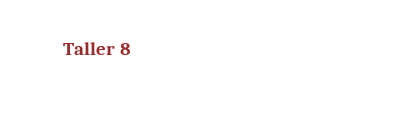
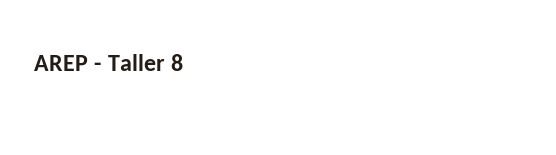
(63, 48) none -> [34,55,102,71] AREP -

